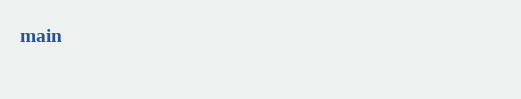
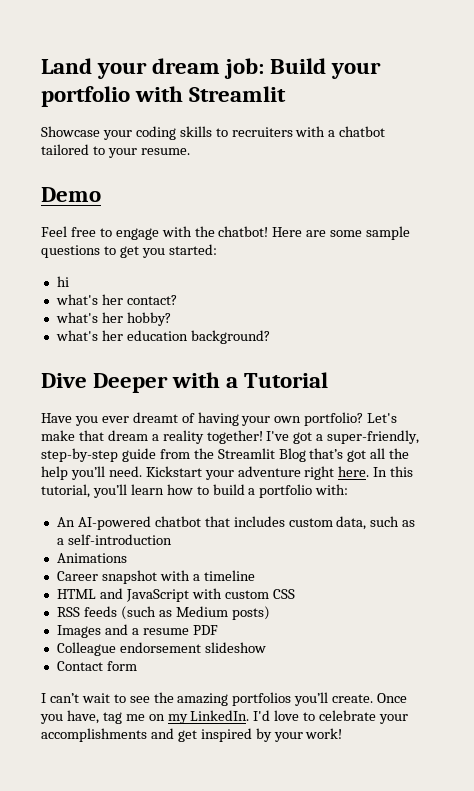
[20,29,62,42] main -> [41,58,382,79] [41,86,287,107] [41,126,386,140] [41,144,190,158] [41,187,101,202] [41,226,411,240] [41,244,217,258] [56,276,69,287] [55,294,177,305] [55,312,171,326] [55,330,270,344] [41,372,329,393] [41,412,398,426] [41,430,420,444] [41,448,410,462] [41,466,414,480] [41,484,349,498] [56,516,416,530] [56,534,172,545] [56,553,127,563] [56,570,255,584] [56,588,295,602] [56,606,270,620] [56,624,218,638] [56,642,266,656] [56,661,137,671] [41,692,408,706] [40,710,409,724] [41,728,343,742] Land your dream job: Build your portfolio with Streamlit // Showcase your coding skills to recruiters with a chatbot tailored to your resume. // Demo // Feel free to engage with the chatbot! Here are some sample questions to get you started: // hi // what's her contact? // what's her hobby? // what's her education background? // Dive Deeper with a Tutorial // Have you ever dreamt of having your own portfolio? Let's make that dream a reality together! I've got a super-friendly, step-by-step guide from the Streamlit Blog that’s got all the help you’ll need. Kickstart your adventure right here. In this tutorial, you’ll learn how to build a portfolio with: // An AI-powered chatbot that includes custom data, such as a self-introduction // Animations // Career snapshot with a timeline // HTML and JavaScript with custom CSS // RSS feeds (such as Medium posts) // Images and a resume PDF // Colleague endorsement slideshow // Contact form // I can’t wait to see the amazing portfolios you’ll create. Once you have, tag me on my LinkedIn. I'd love to celebrate your accomplishments and get inspired by your work!

